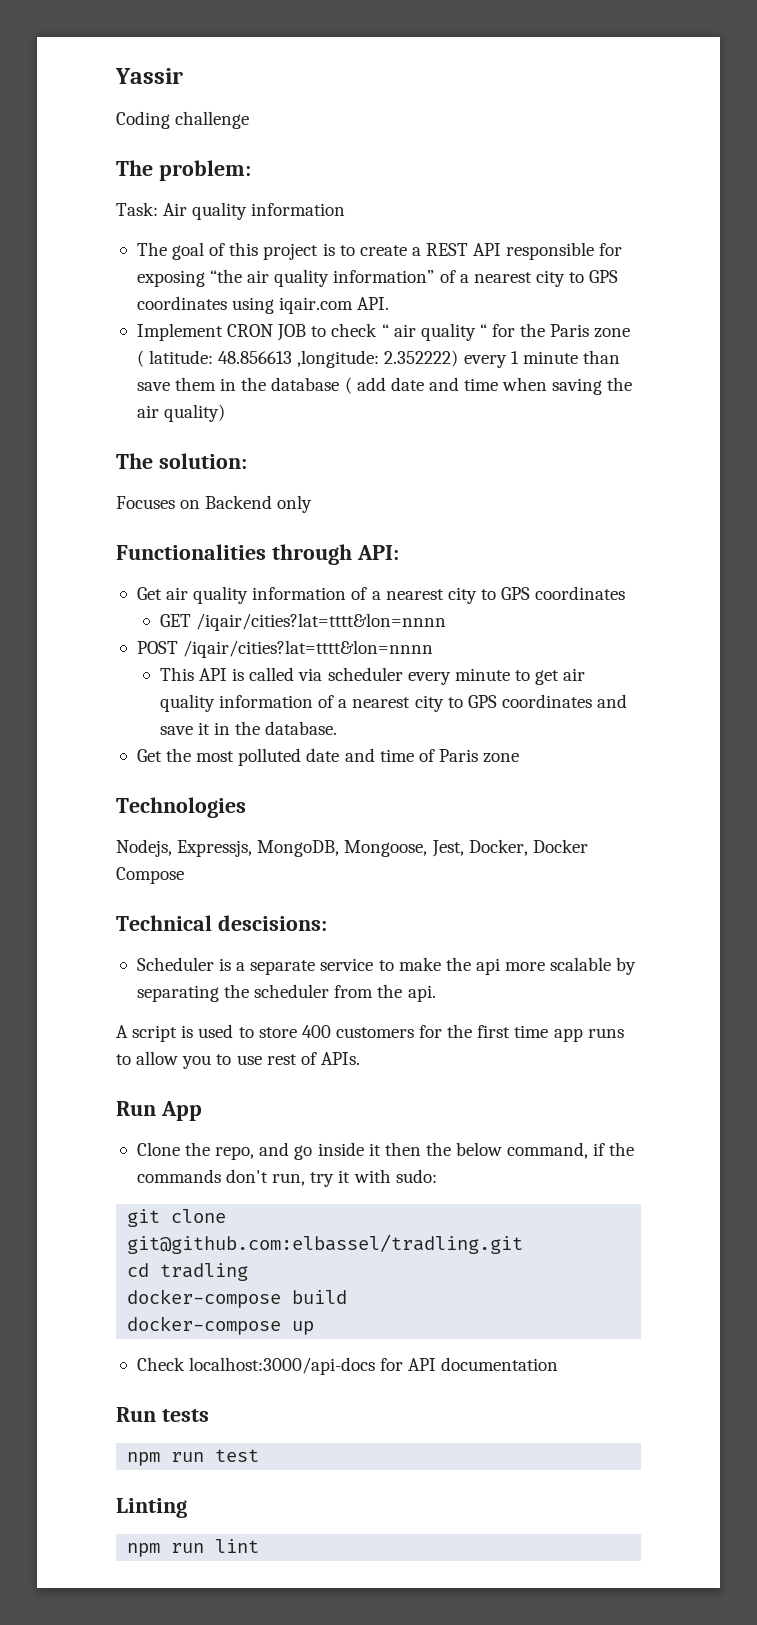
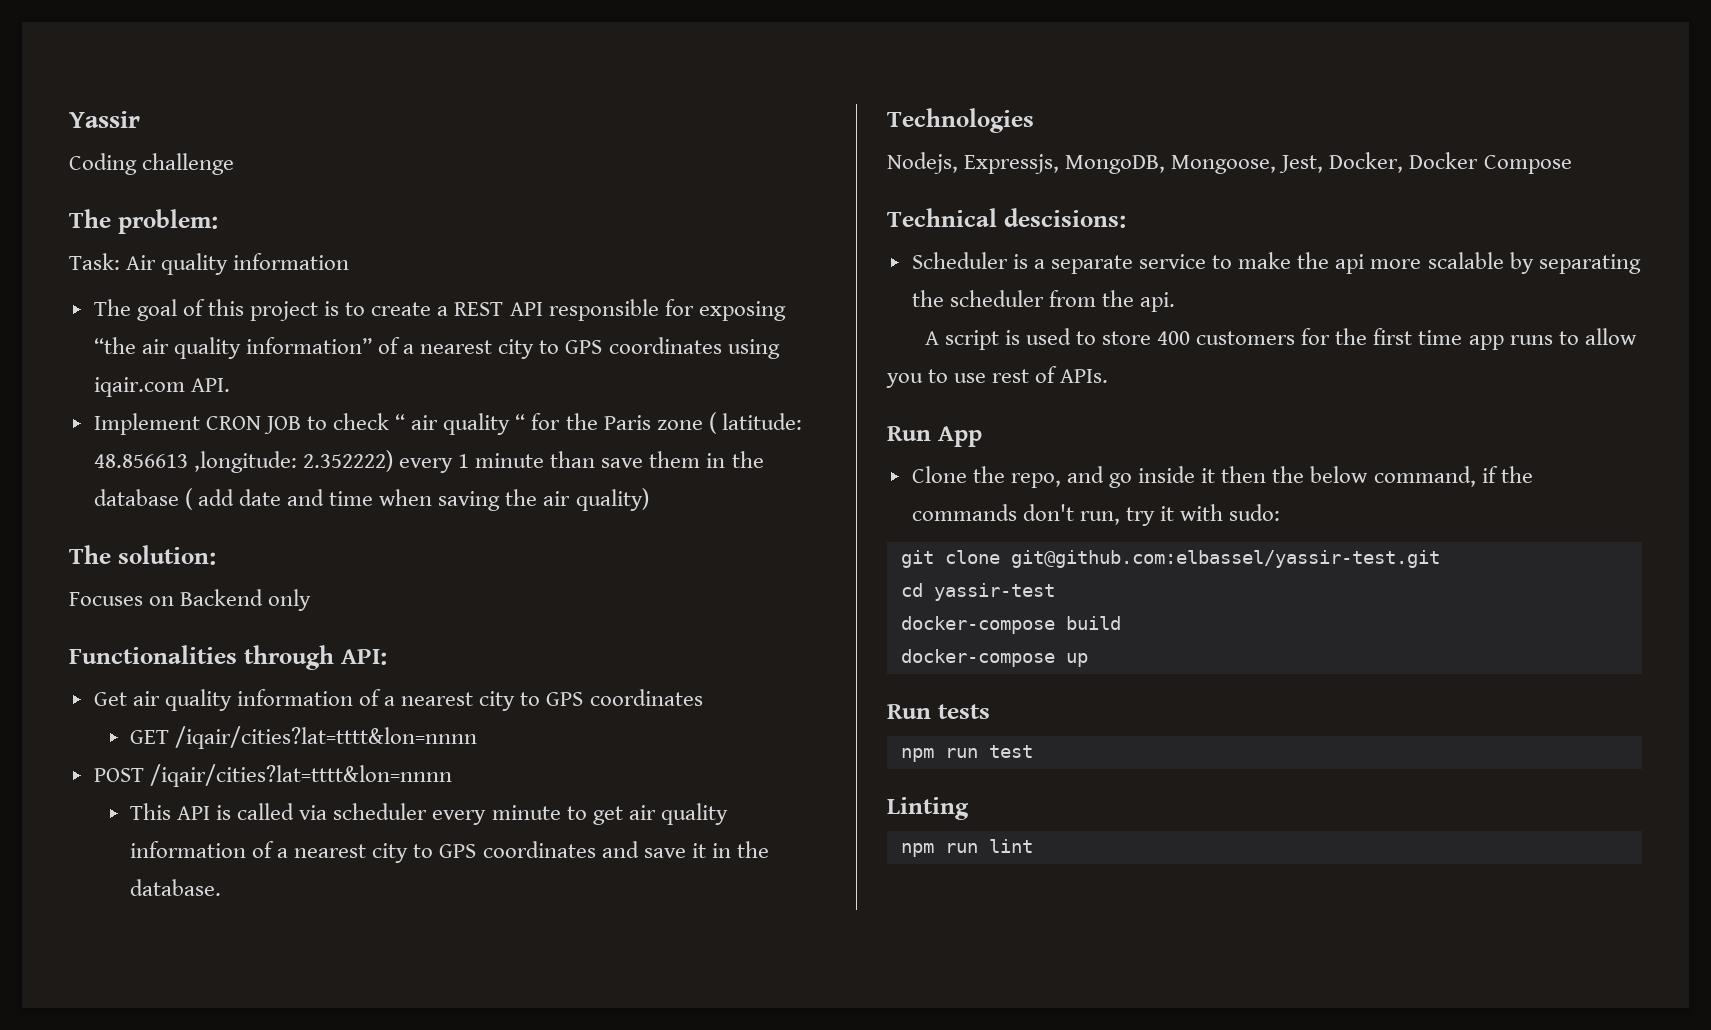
[136,748,520,766] // Get the most polluted date and time of Paris zone -> (222, 887) none
[127,1234,524,1254] git@github.com:elbassel/tradling.git -> [1010,550,1440,568] git@github.com:elbassel/yassir-test.git
[160,1263,249,1281] tradling -> [933,583,1055,601] yassir-test
[136,1357,559,1375] // Check localhost:3000/api-docs for API documentation -> (1088, 660) none

